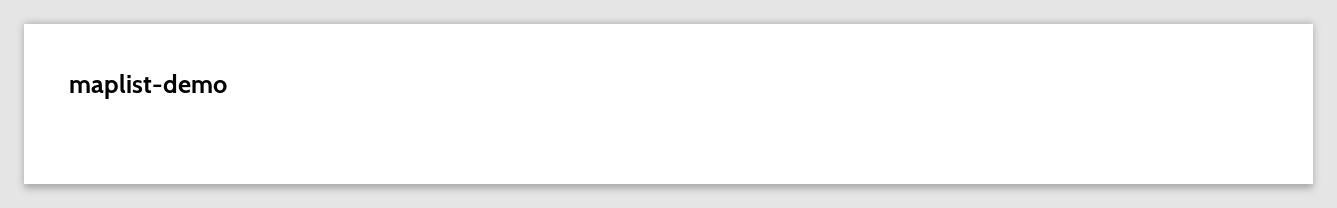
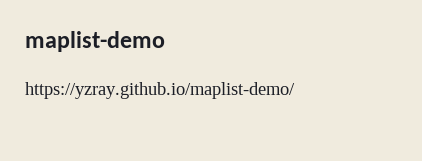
(227, 86) none -> [25,82,295,99] // https://yzray.github.io/maplist-demo/

